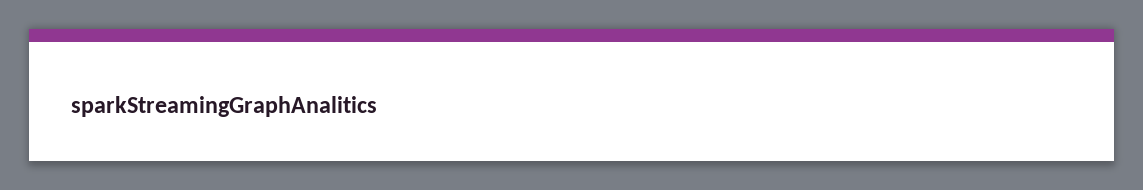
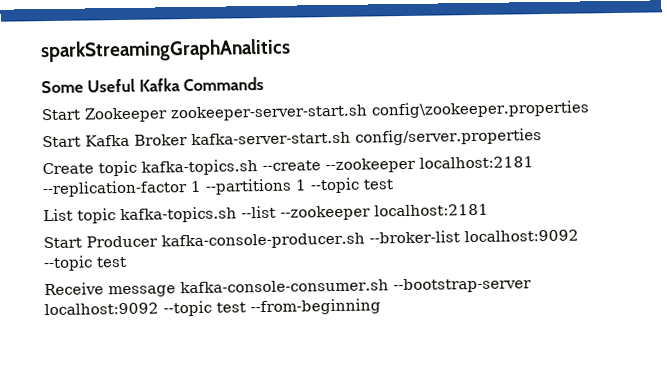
(377, 106) none -> [41,76,265,94] [41,100,589,123] [42,128,542,148] [42,156,534,177] [42,177,394,198] [43,203,489,224] [43,229,579,250] [43,255,127,272] [44,277,532,298] [44,298,381,317] // Some Useful Kafka Commands // Start Zookeeper zookeeper-server-start.sh config\zookeeper.properties // Start Kafka Broker kafka-server-start.sh config/server.properties // Create topic kafka-topics.sh --create --zookeeper localhost:2181 --replication-factor 1 --partitions 1 --topic test // List topic kafka-topics.sh --list --zookeeper localhost:2181 // Start Producer kafka-console-producer.sh --broker-list localhost:9092 --topic test // Receive message kafka-console-consumer.sh --bootstrap-server localhost:9092 --topic test --from-beginning

